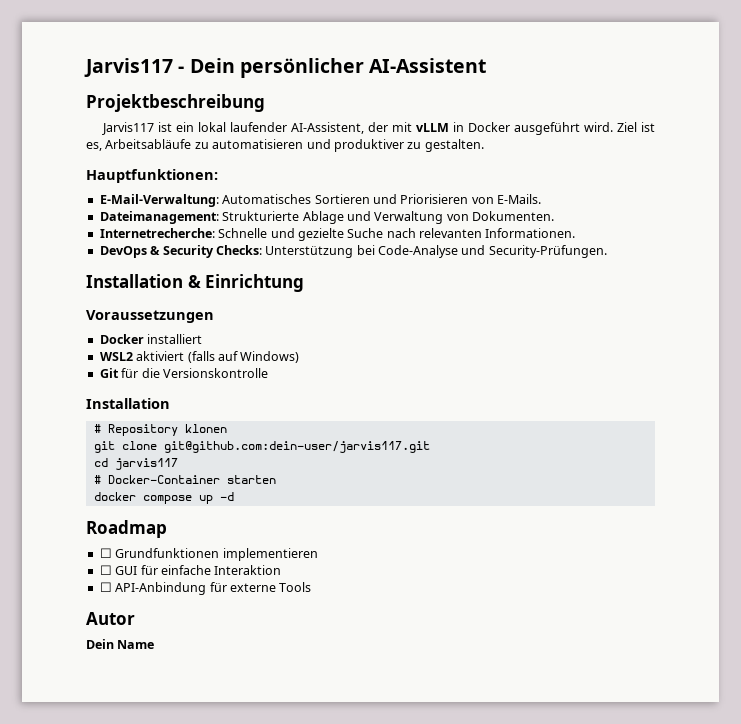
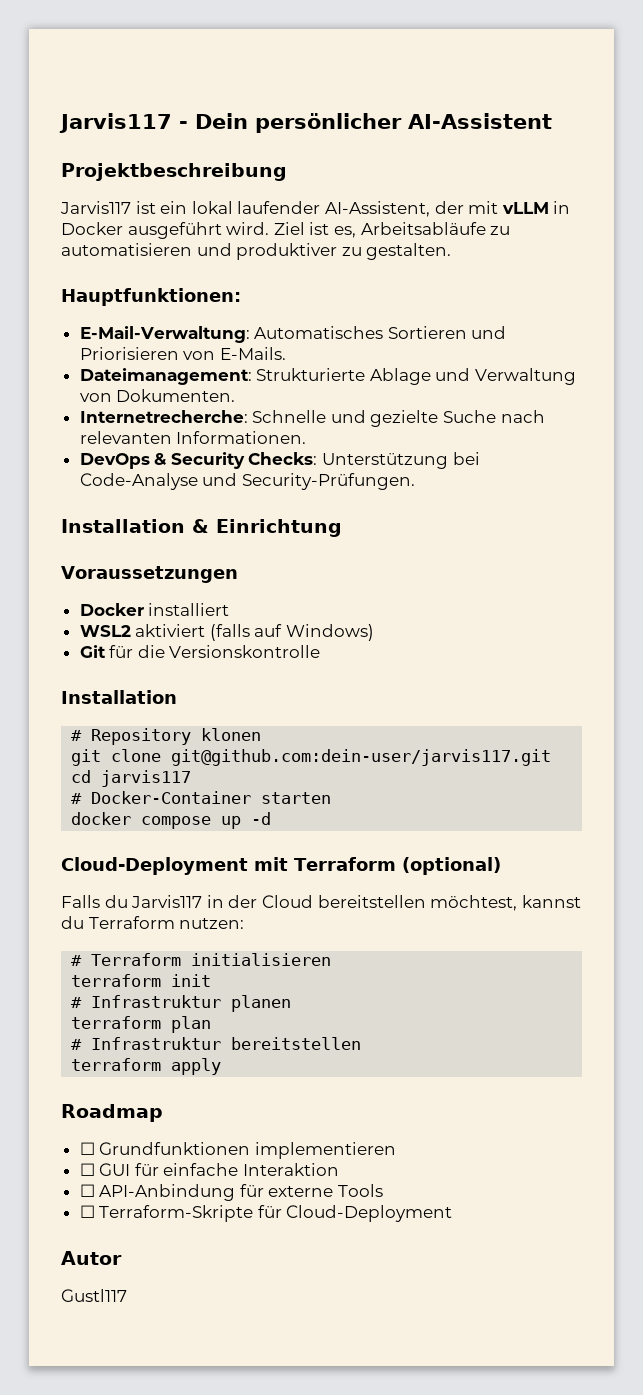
(234, 496) none -> [61,857,501,875] [61,895,581,911] [61,916,245,929] [71,953,332,966] [71,974,212,987] [71,995,292,1012] [71,1016,212,1033] [71,1037,362,1050] [71,1058,222,1075] // Cloud-Deployment mit Terraform (optional) // Falls du Jarvis117 in der Cloud bereitstellen möchtest, kannst du Terraform nutzen: // # Terraform initialisieren // terraform init // # Infrastruktur planen // terraform plan // # Infrastruktur bereitstellen // terraform apply
(312, 587) none -> [79,1205,453,1222] // ☐ Terraform-Skripte für Cloud-Deployment
[86,639,155,649] Dein Name -> [61,1289,127,1302] Gustl117

